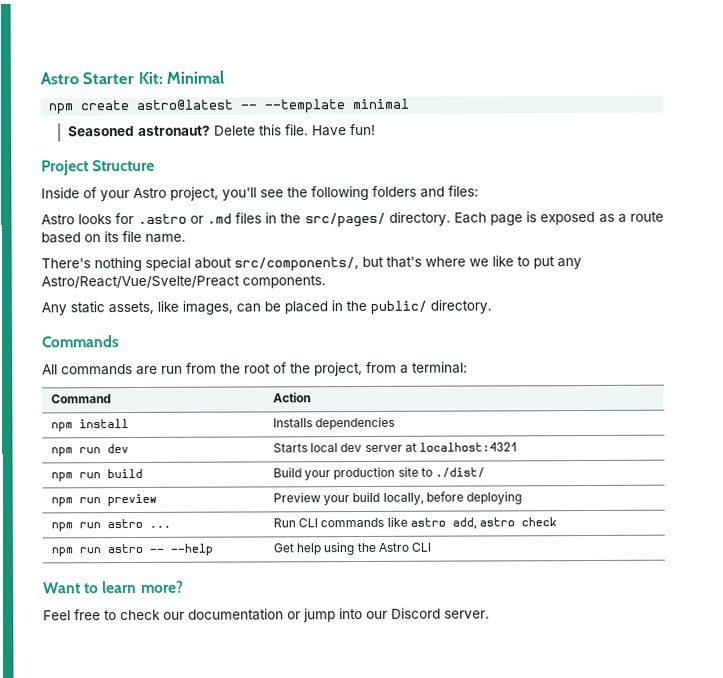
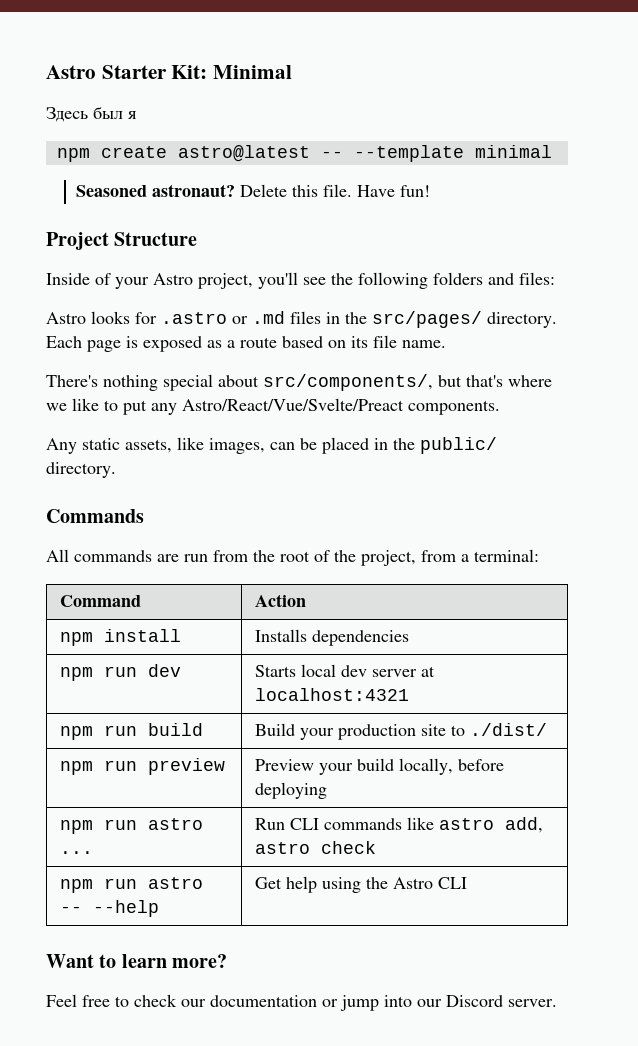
(225, 77) none -> [46,106,137,122] // Здесь был я

